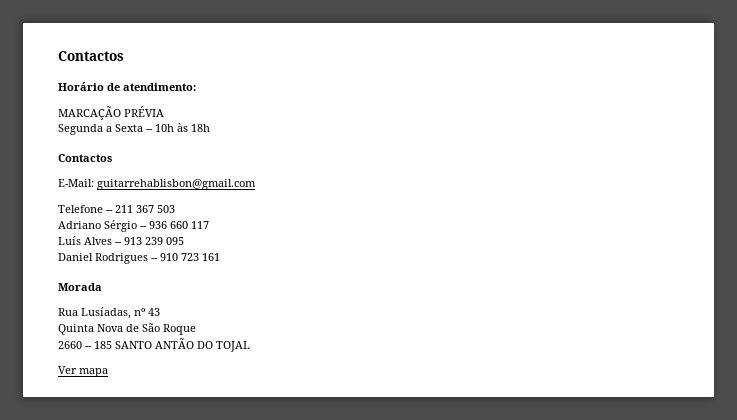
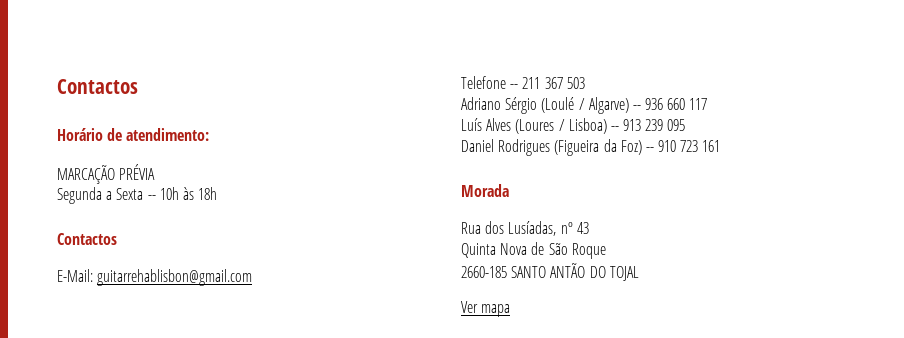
(137, 226) none -> [541,97,629,114] (Loulé / Algarve)
(112, 241) none -> [515,118,607,134] (Loures / Lisboa)
(148, 258) none -> [554,139,642,156] (Figueira da Foz)
(78, 312) none -> [485,221,505,234] dos
[58,341,112,349] 2660 -- 185 -> [461,266,507,278] 2660-185

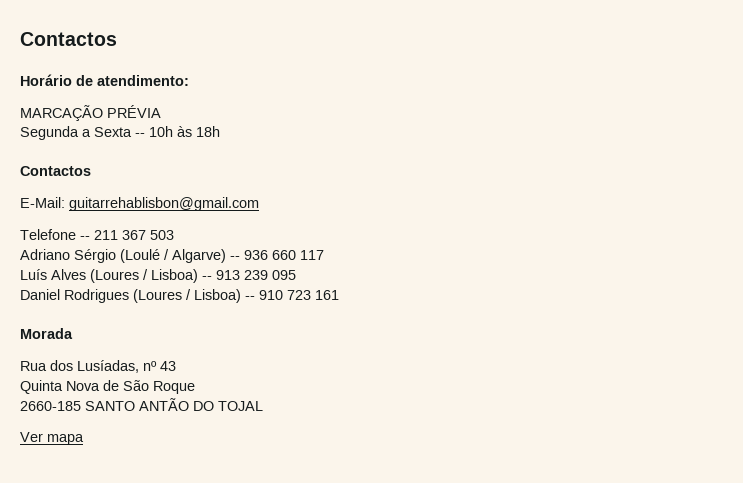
[554,139,642,156] (Figueira da Foz) -> [133,289,241,303] (Loures / Lisboa)

